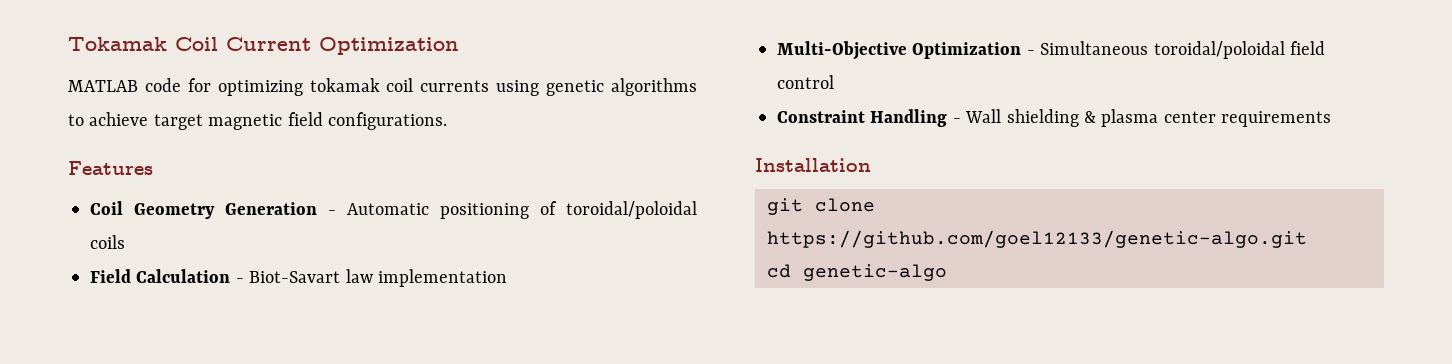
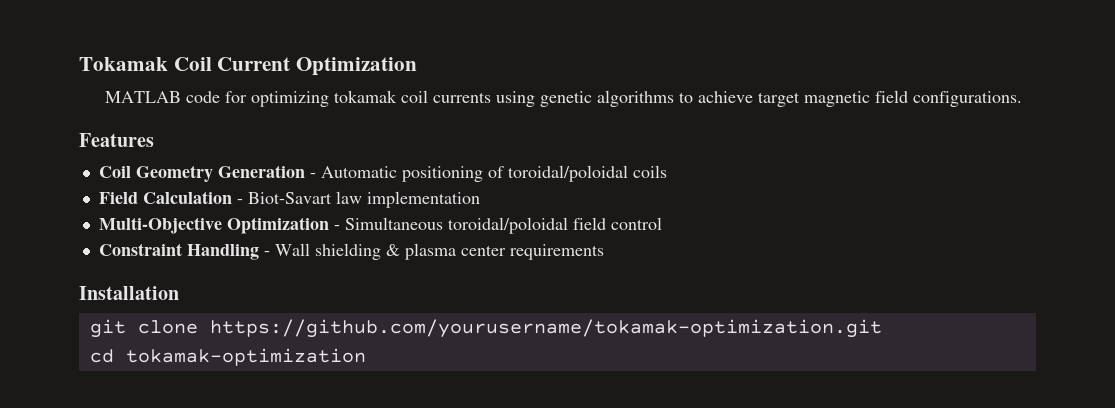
[767,230,1307,248] https://github.com/goel12133/genetic-algo.git -> [209,319,882,338] https://github.com/yourusername/tokamak-optimization.git
[803,264,947,281] genetic-algo -> [125,348,366,366] tokamak-optimization

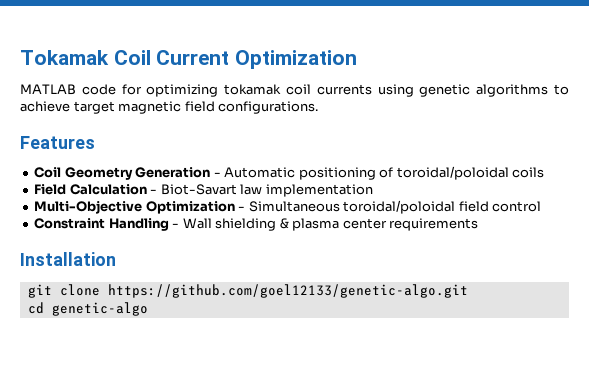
[209,319,882,338] https://github.com/yourusername/tokamak-optimization.git -> [107,284,468,298] https://github.com/goel12133/genetic-algo.git
[125,348,366,366] tokamak-optimization -> [51,302,148,316] genetic-algo

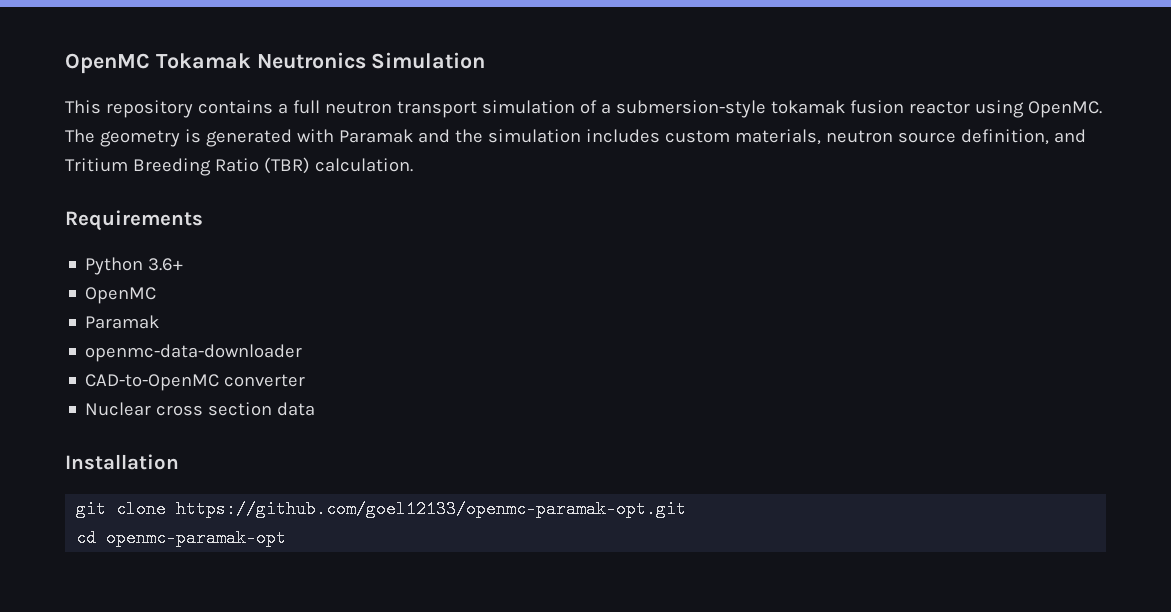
[20,50,358,69] [20,84,569,97] [20,101,319,114] [20,136,95,149] [34,166,545,180] [34,184,373,197] [34,200,542,214] [34,218,479,231] Tokamak Coil Current Optimization // MATLAB code for optimizing tokamak coil currents using genetic algorithms to achieve target magnetic field configurations. // Features // Coil Geometry Generation - Automatic positioning of toroidal/poloidal coils // Field Calculation - Biot-Savart law implementation // Multi-Objective Optimization - Simultaneous toroidal/poloidal field control // Constraint Handling - Wall shielding & plasma center requirements -> [65,52,486,74] [65,100,1102,118] [65,129,1086,147] [65,157,413,176] [65,210,203,231] [85,257,184,275] [85,287,157,304] [85,315,160,329] [85,344,303,362] [85,374,306,391] [85,402,316,416] OpenMC Tokamak Neutronics Simulation // This repository contains a full neutron transport simulation of a submersion-style tokamak fusion reactor using OpenMC. The geometry is generated with Paramak and the simulation includes custom materials, neutron source definition, and Tritium Breeding Ratio (TBR) calculation. // Requirements // Python 3.6+ // OpenMC // Paramak // openmc-data-downloader // CAD-to-OpenMC converter // Nuclear cross section data
[107,284,468,298] https://github.com/goel12133/genetic-algo.git -> [176,500,687,518] https://github.com/goel12133/openmc-paramak-opt.git
[51,302,148,316] genetic-algo -> [106,529,287,547] openmc-paramak-opt

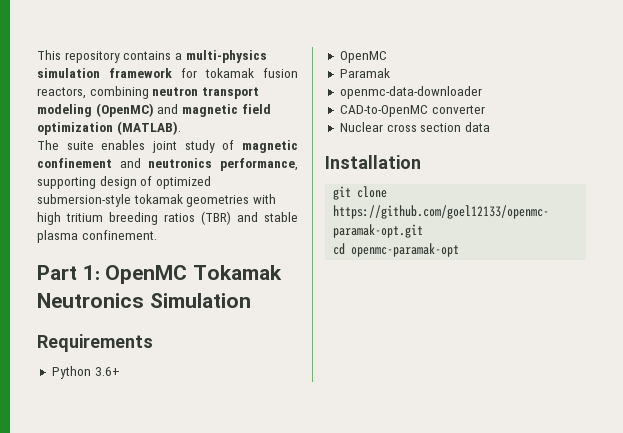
[65,52,486,74] [65,100,1102,118] [65,129,1086,147] [65,157,413,176] OpenMC Tokamak Neutronics Simulation // This repository contains a full neutron transport simulation of a submersion-style tokamak fusion reactor using OpenMC. The geometry is generated with Paramak and the simulation includes custom materials, neutron source definition, and Tritium Breeding Ratio (TBR) calculation. -> [37,50,267,63] [37,68,298,78] [37,86,259,99] [37,103,271,117] [37,121,181,135] [37,140,298,153] [37,158,298,171] [37,176,211,189] [37,194,276,207] [37,211,298,225] [37,230,157,243] [37,265,283,284] [37,293,251,308] This repository contains a multi-physics simulation framework for tokamak fusion reactors, combining neutron transport modeling (OpenMC) and magnetic field optimization (MATLAB). // The suite enables joint study of magnetic confinement and neutronics performance, supporting design of optimized submersion-style tokamak geometries with high tritium breeding ratios (TBR) and stable plasma confinement. // Part 1: OpenMC Tokamak Neutronics Simulation

